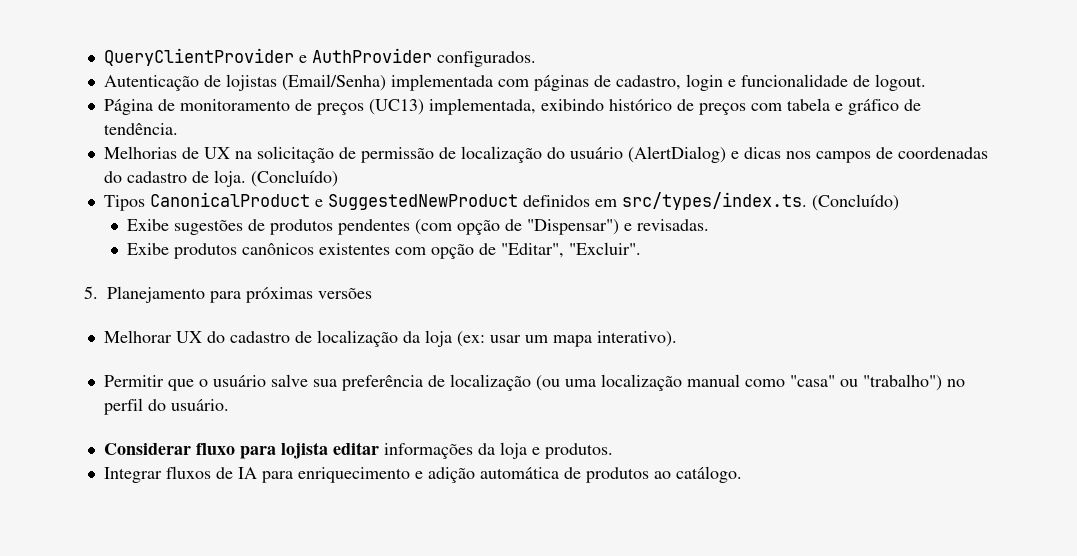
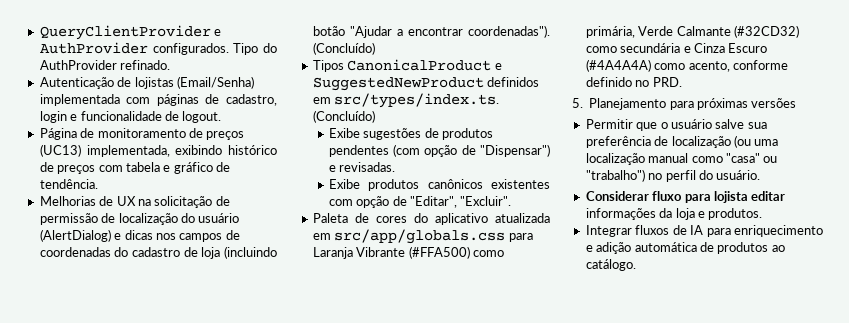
(536, 59) none -> [233,43,277,55] [39,60,171,70] Tipo do AuthProvider refinado.
[213,170,246,187] loja. -> [201,246,277,259] [312,25,550,38] loja (incluindo botão "Ajudar a encontrar coordenadas").
(642, 248) none -> [312,213,550,225] [312,229,533,244] [312,246,504,259] [585,25,799,38] [585,43,768,53] [585,59,788,72] [585,77,682,87] // Paleta de cores do aplicativo atualizada em src/app/globals.css para Laranja Vibrante (#FFA500) como primária, Verde Calmante (#32CD32) como secundária e Cinza Escuro (#4A4A4A) como acento, conforme definido no PRD.
[103,330,677,347] // Melhorar UX do cadastro de localização da loja (ex: usar um mapa interativo). -> (797, 103) none

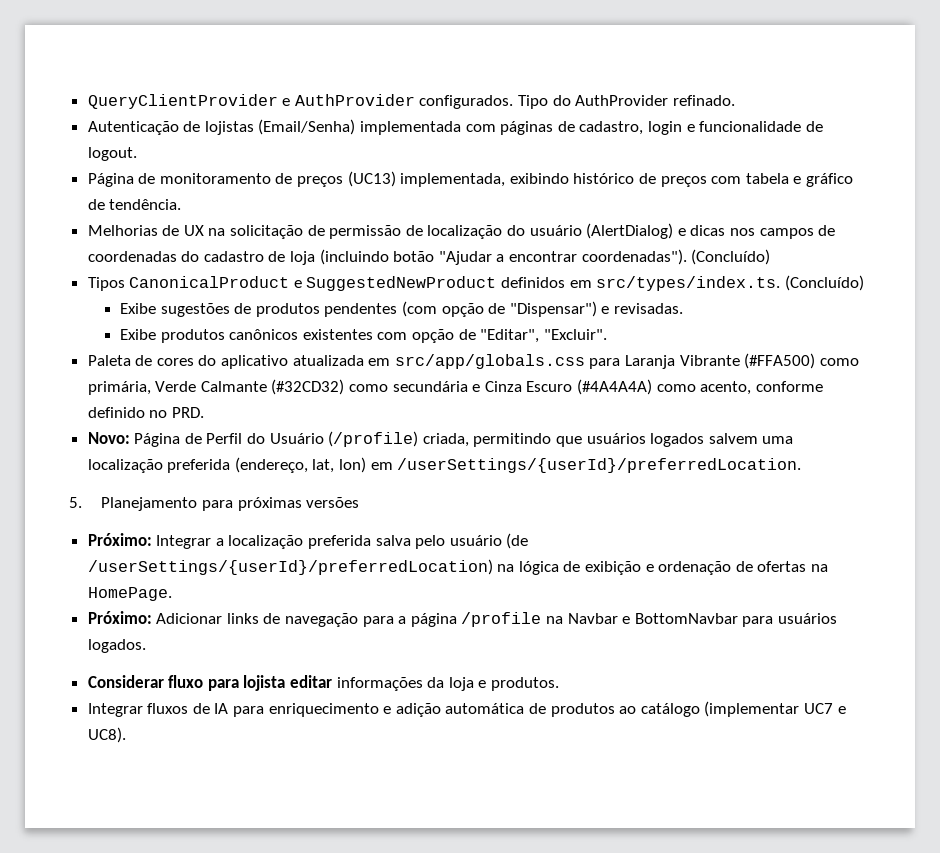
(682, 82) none -> [87,431,794,447] [87,457,802,473] // Novo: Página de Perfil do Usuário (/profile) criada, permitindo que usuários logados salvem uma localização preferida (endereço, lat, lon) em /userSettings/{userId}/preferredLocation.
[585,119,767,131] [585,135,779,148] [585,153,778,165] [585,169,761,182] Permitir que o usuário salve sua preferência de localização (ou uma localização manual como "casa" ou "trabalho") no perfil do usuário. -> [87,533,529,549] [87,559,829,575] [87,587,172,601] [87,611,837,627] [87,639,146,653] Próximo: Integrar a localização preferida salva pelo usuário (de /userSettings/{userId}/preferredLocation) na lógica de exibição e ordenação de ofertas na HomePage. // Próximo: Adicionar links de navegação para a página /profile na Navbar e BottomNavbar para usuários logados.
[585,259,636,271] catálogo. -> [640,701,846,717] [87,727,126,743] catálogo (implementar UC7 e UC8).

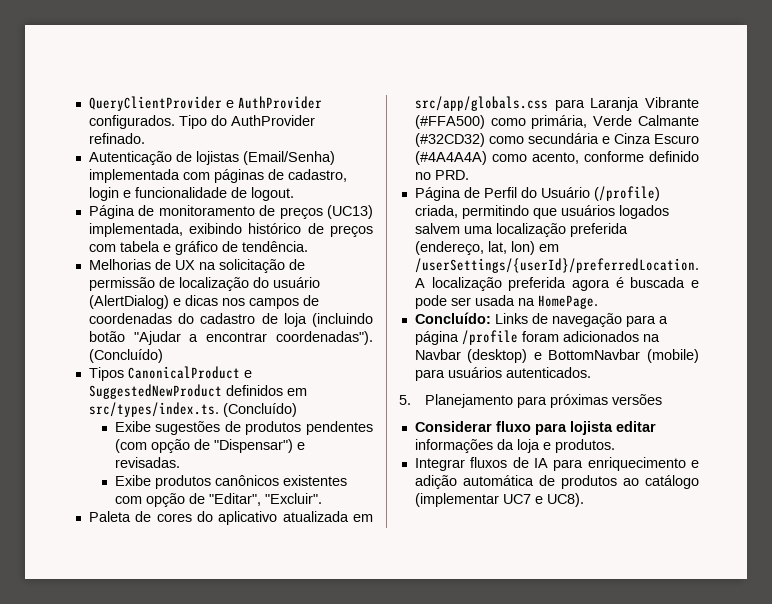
[87,432,130,444] Novo: -> (469, 175) none
(802, 465) none -> [414,277,699,291] [414,295,598,309] [414,312,668,327] [414,330,660,345] [414,349,699,363] [414,367,591,381] A localização preferida agora é buscada e pode ser usada na HomePage. // Concluído: Links de navegação para a página /profile foram adicionados na Navbar (desktop) e BottomNavbar (mobile) para usuários autenticados.
[87,533,529,549] [87,559,829,575] [87,587,172,601] [87,611,837,627] [87,639,146,653] // Próximo: Integrar a localização preferida salva pelo usuário (de /userSettings/{userId}/preferredLocation) na lógica de exibição e ordenação de ofertas na HomePage. // Próximo: Adicionar links de navegação para a página /profile na Navbar e BottomNavbar para usuários logados. -> (662, 399) none

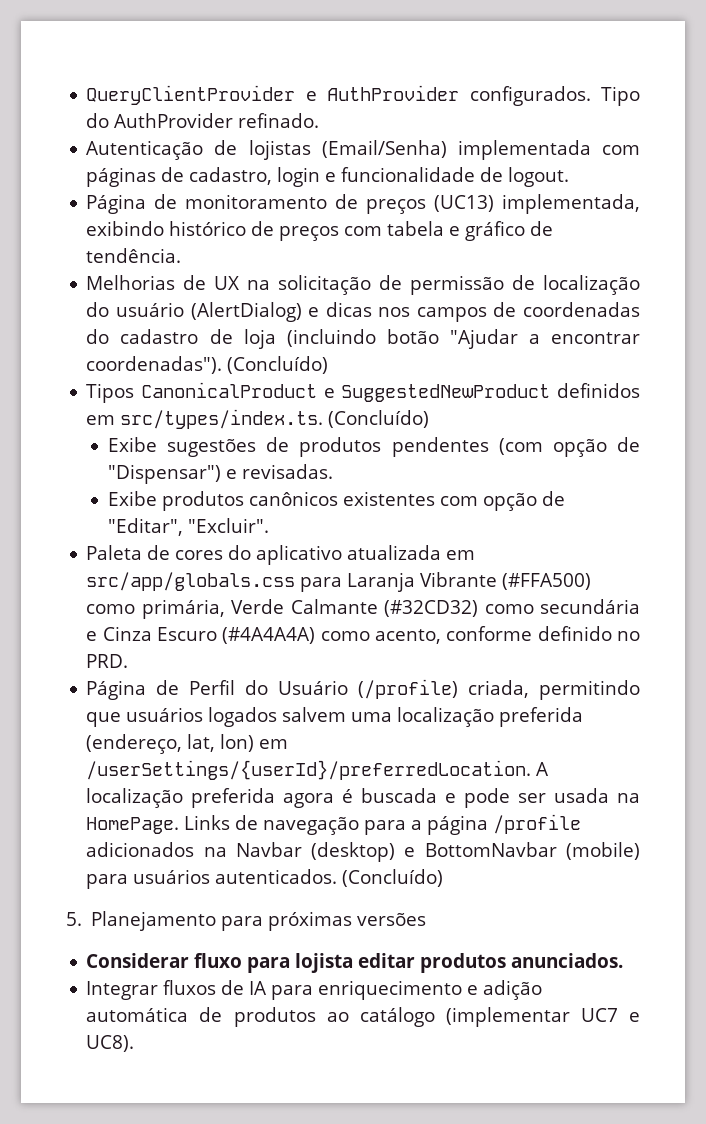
[414,312,491,324] // Concluído: -> (180, 825) none
[521,331,559,342] foram -> (582, 824) none
(591, 372) none -> [342,869,444,887] (Concluído)
[414,439,615,453] informações da loja e produtos. -> [420,953,624,973] produtos anunciados.

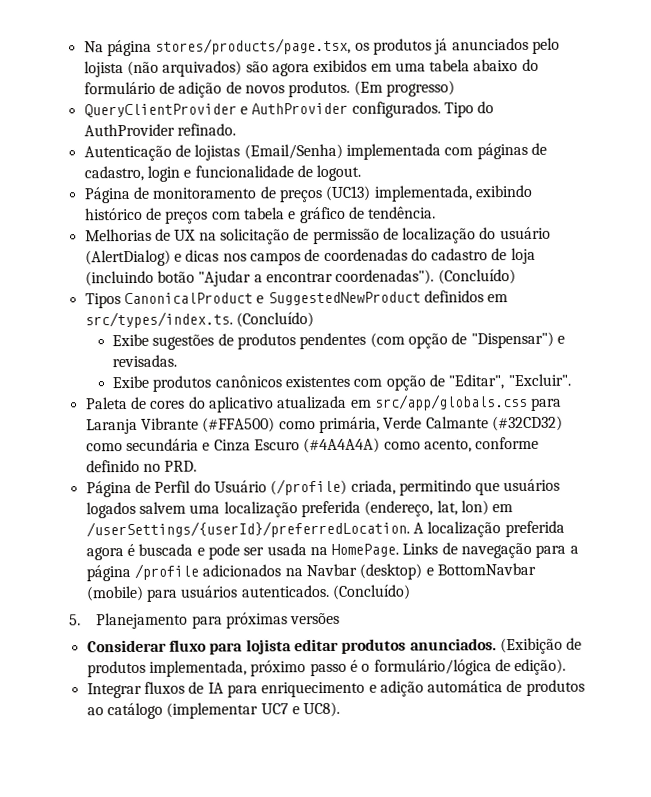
(86, 95) none -> [83,37,560,57] [83,58,539,78] [83,80,455,98] Na página stores/products/page.tsx, os produtos já anunciados pelo lojista (não arquivados) são agora exibidos em uma tabela abaixo do formulário de adição de novos produtos. (Em progresso) //
(624, 960) none -> [499,637,583,655] [86,658,567,678] (Exibição de produtos implementada, próximo passo é o formulário/lógica de edição).

